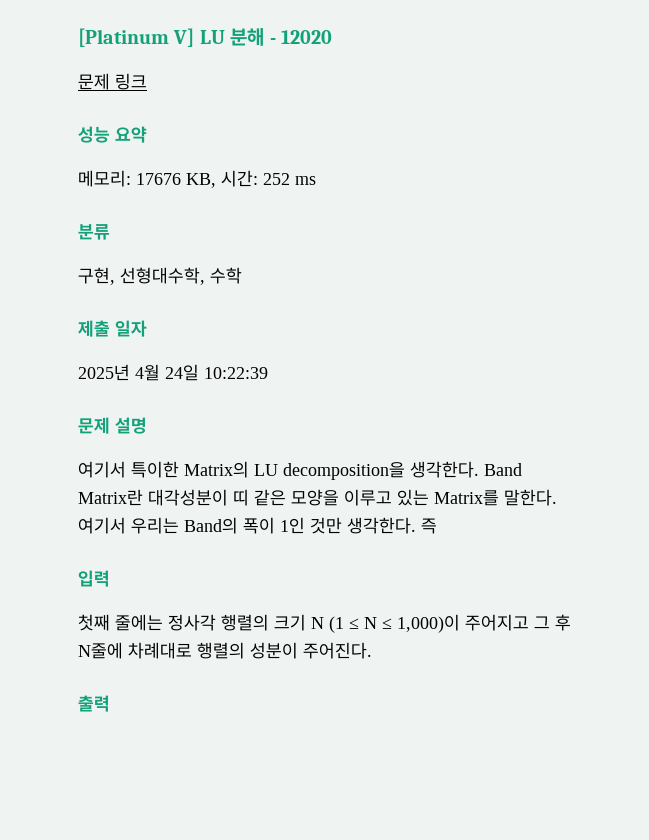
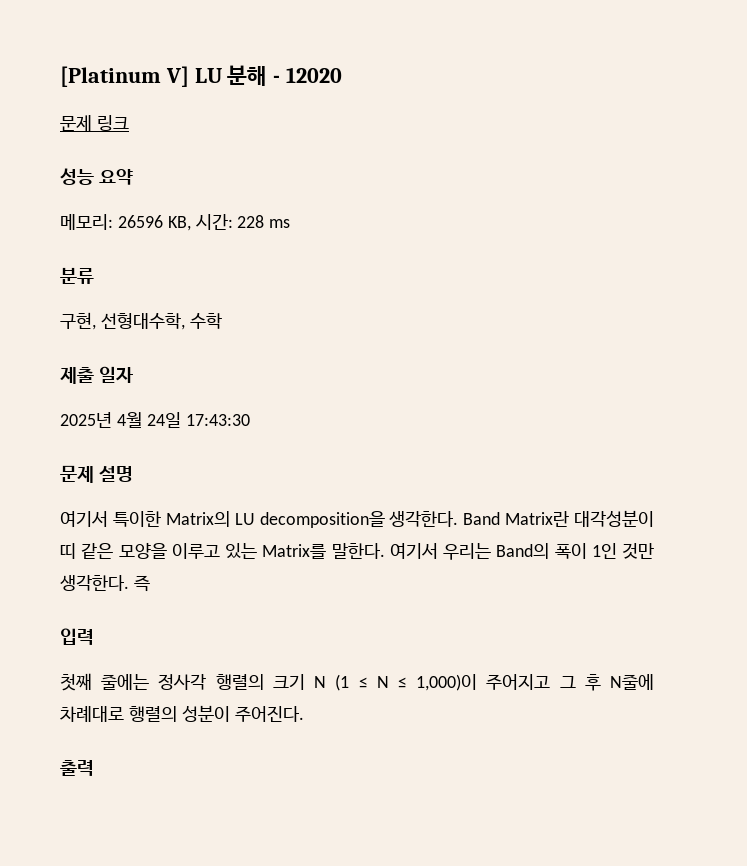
[136,173,181,185] 17676 -> [117,215,163,228] 26596
[263,173,290,185] 252 -> [237,215,265,228] 228
[204,367,268,379] 10:22:39 -> [185,414,250,426] 17:43:30

